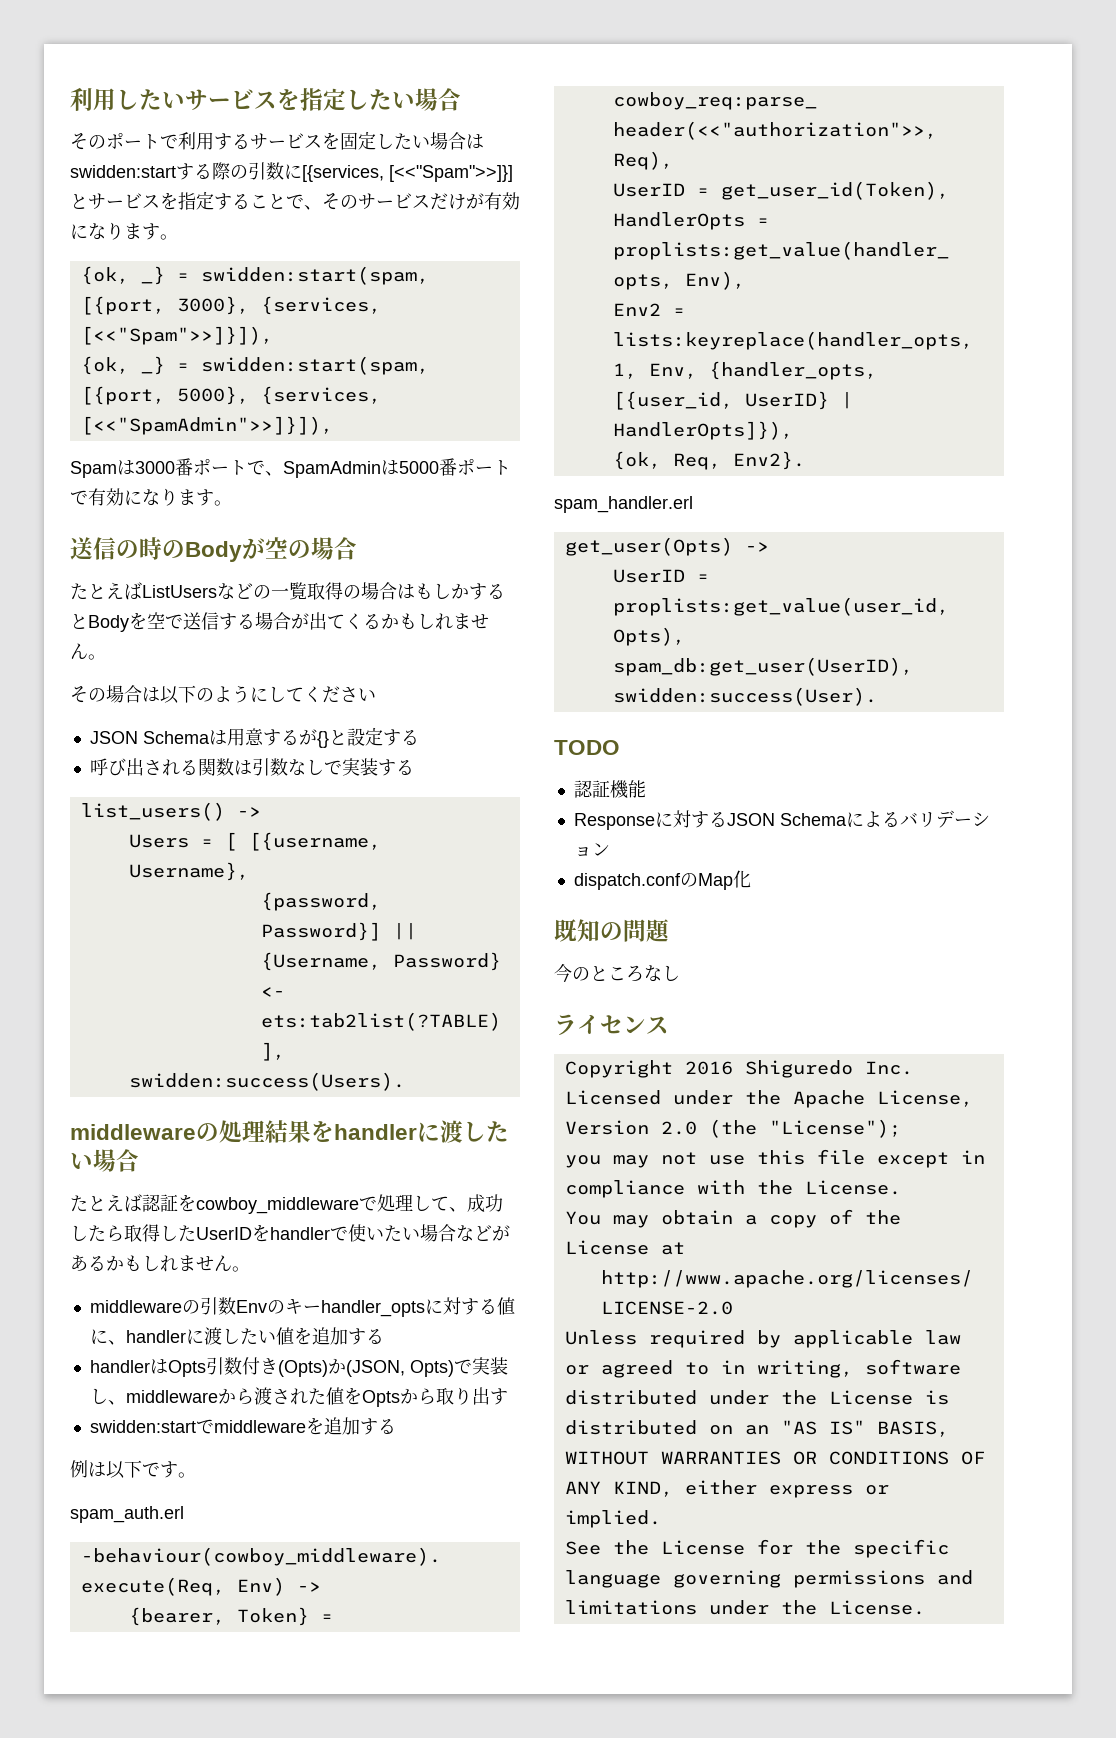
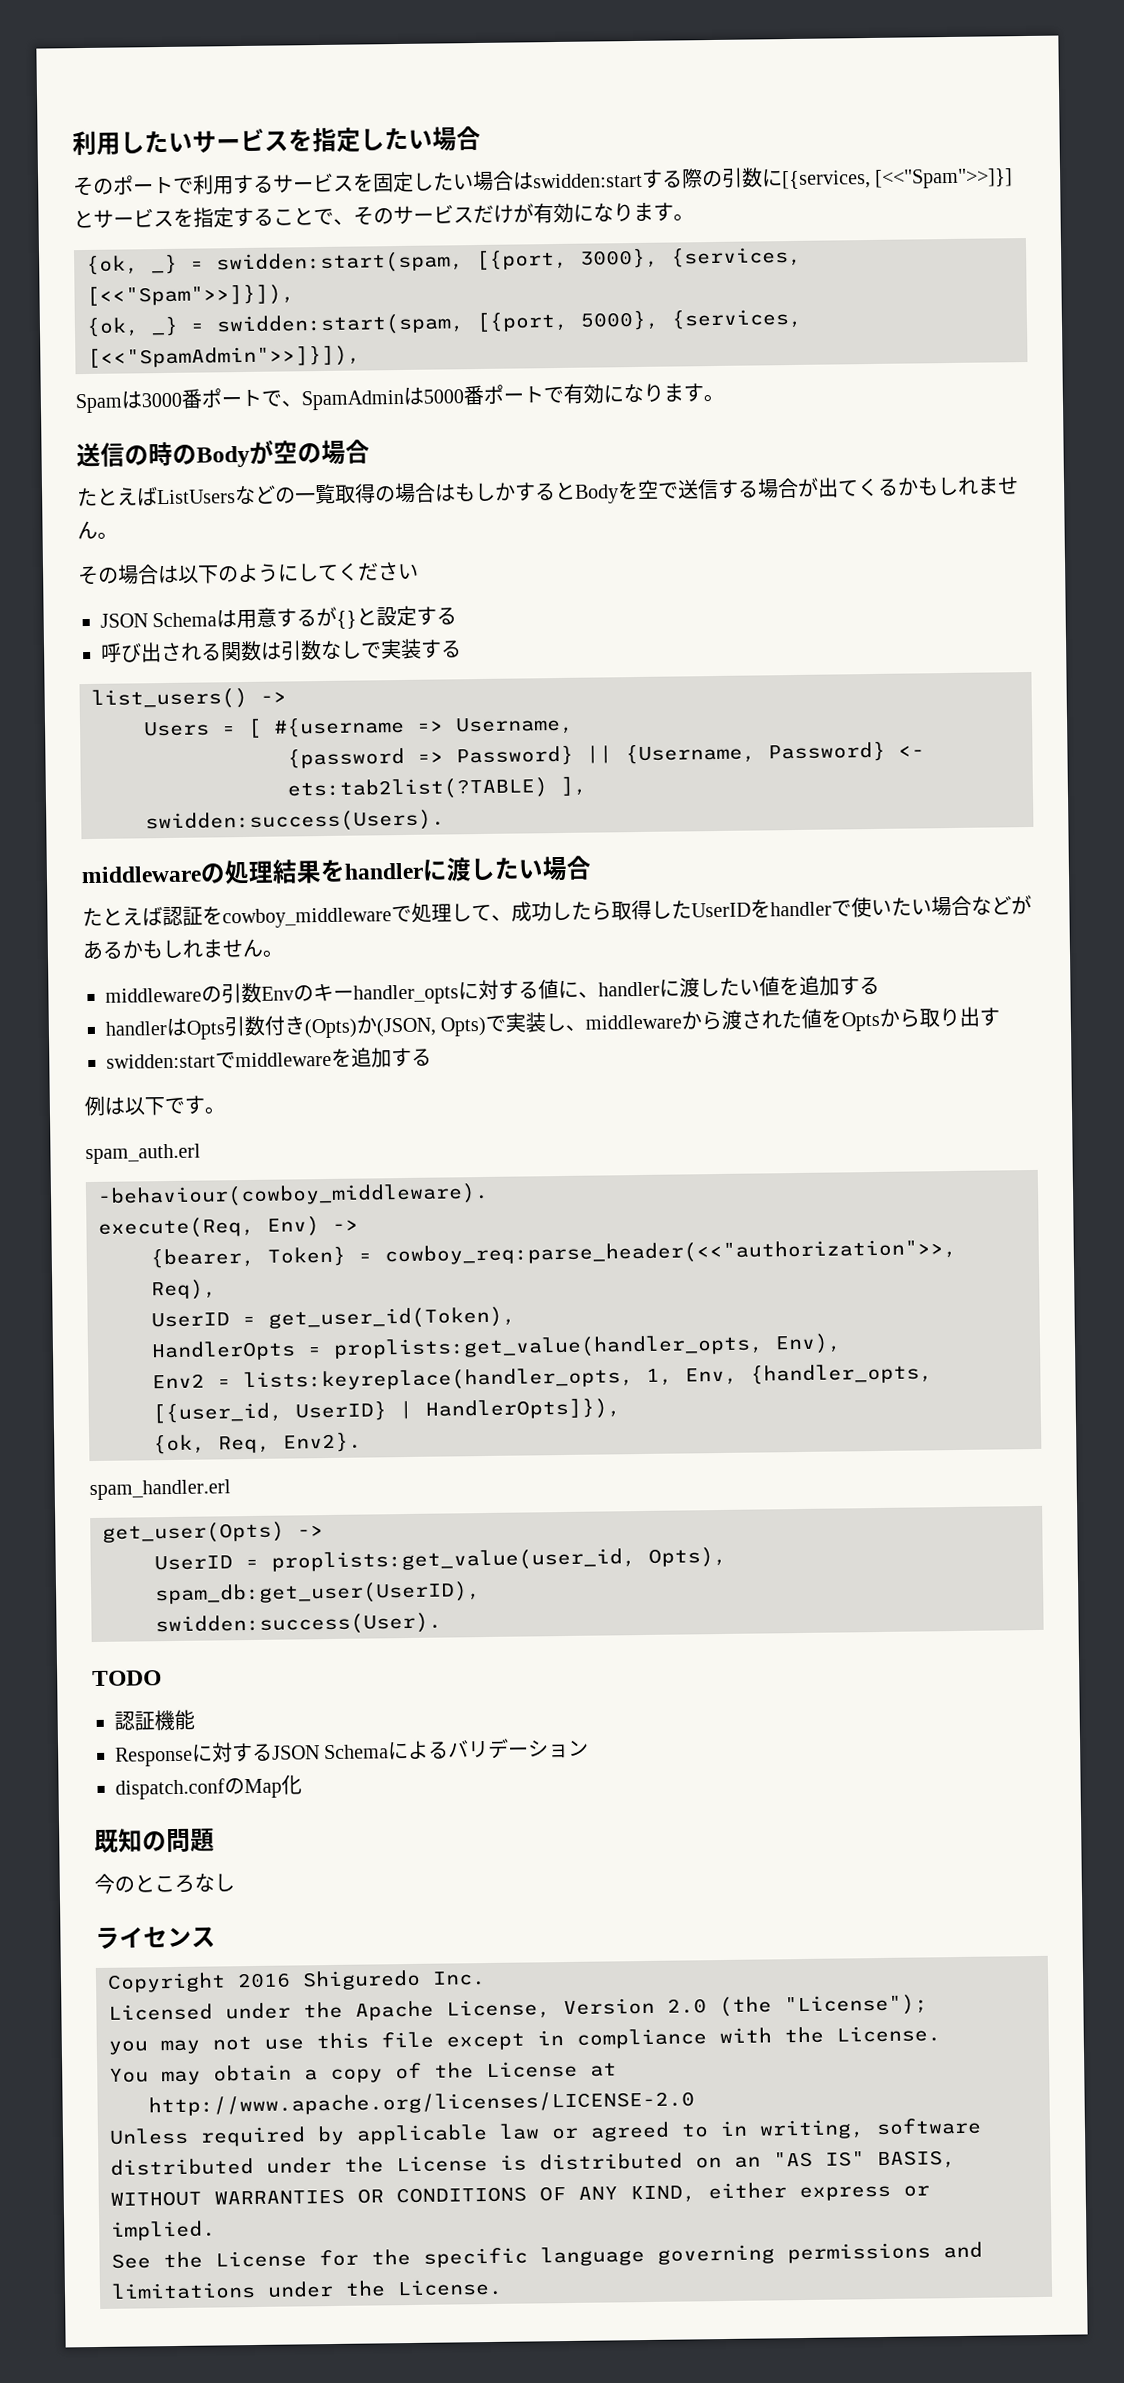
[248,832,381,851] [128,862,249,881] [260,892,381,911] [260,922,381,941] [{username, Username}, // {password, Password}] -> [273,716,574,738] [287,745,574,769] #{username => Username, // {password => Password}

